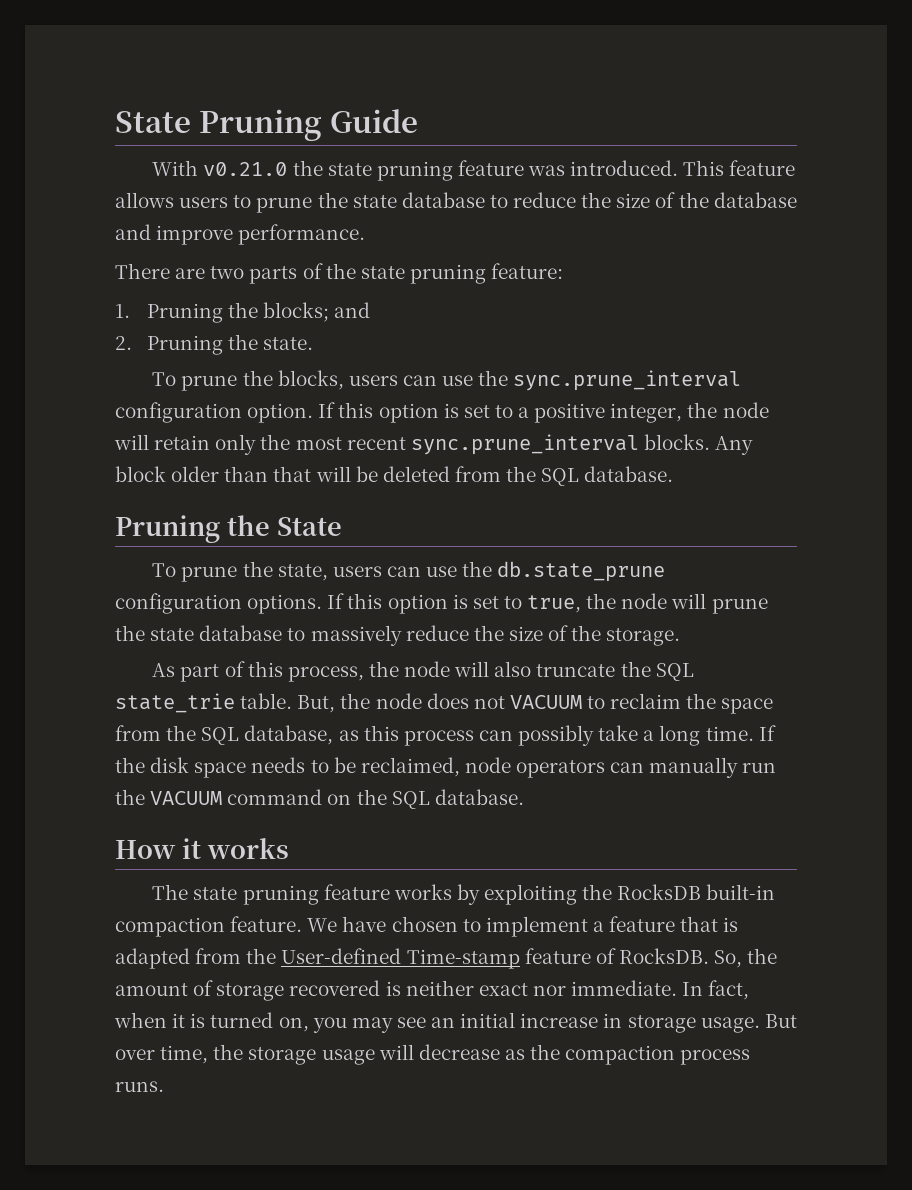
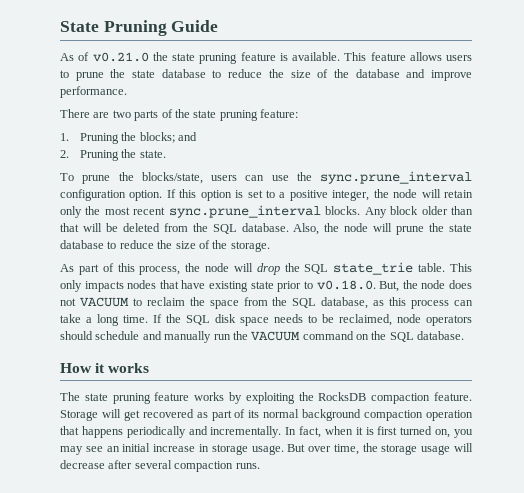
[152,160,199,176] With -> [60,52,90,61] As of
[528,160,679,176] was introduced. -> [279,52,340,61] is available.
[277,370,344,390] blocks, -> [141,172,203,184] blocks/state,
[115,515,342,543] [152,561,666,582] [115,593,582,614] // Pruning the State // To prune the state, users can use the db.state_prune configuration options. If this option is set to true, -> [293,223,320,235] Also,
[310,625,402,646] massively -> (117, 245) none
[494,661,616,677] also truncate -> [256,263,280,275] drop
(293, 701) none -> [450,263,473,272] [60,280,376,292] This only impacts nodes that have existing state prior to v0.18.0.
[518,725,595,746] possibly -> (473, 303) none
(145, 765) none -> [186,315,210,325] SQL
[610,762,645,773] can -> [60,331,162,340] should schedule and
[706,884,776,900] built-in -> (367, 396) none
[307,916,739,937] [115,948,778,969] [115,980,678,1001] We have chosen to implement a feature that is adapted from the User-defined Time-stamp feature of RocksDB. So, the amount of storage recovered is neither exact nor immediate. -> [60,409,473,421] [60,426,282,438] Storage will get recovered as part of its normal background compaction operation that happens periodically and incrementally.
(206, 1020) none -> [377,426,398,435] first
[504,1044,751,1065] as the compaction process -> [108,460,234,472] after several compaction

